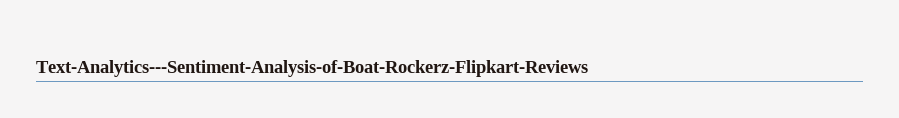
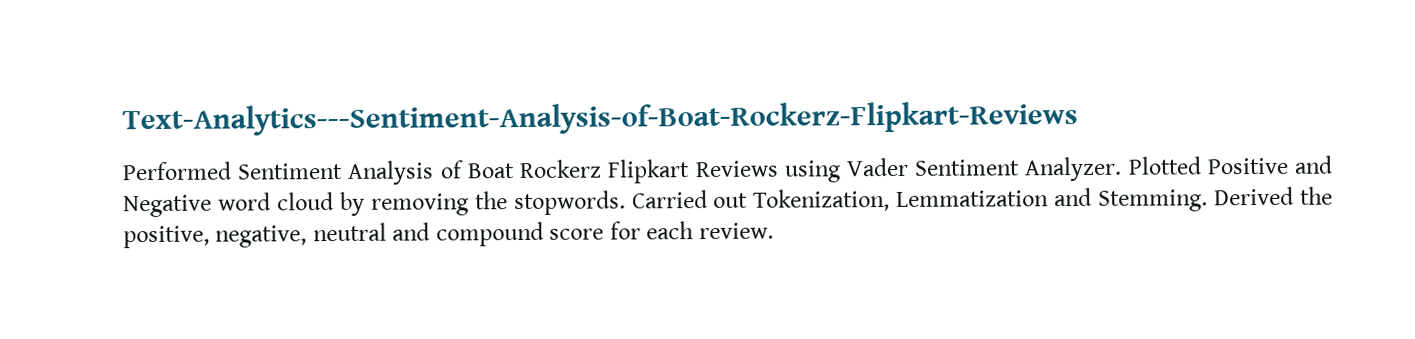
(588, 68) none -> [122,155,1333,185] [123,186,1333,218] [123,221,774,249] // Performed Sentiment Analysis of Boat Rockerz Flipkart Reviews using Vader Sentiment Analyzer. Plotted Positive and Negative word cloud by removing the stopwords. Carried out Tokenization, Lemmatization and Stemming. Derived the positive, negative, neutral and compound score for each review.

